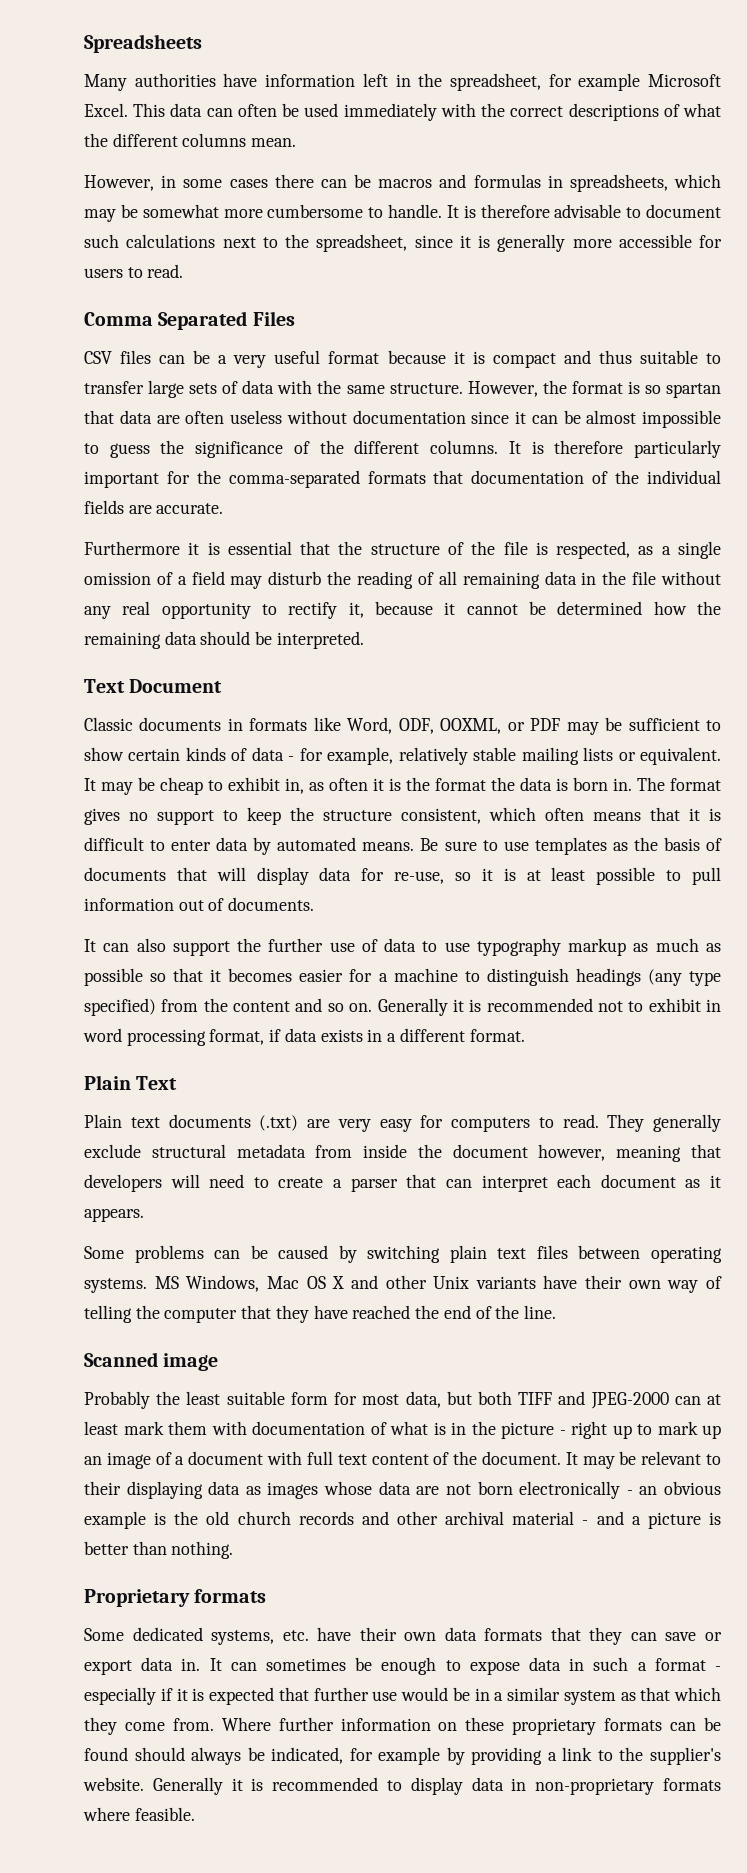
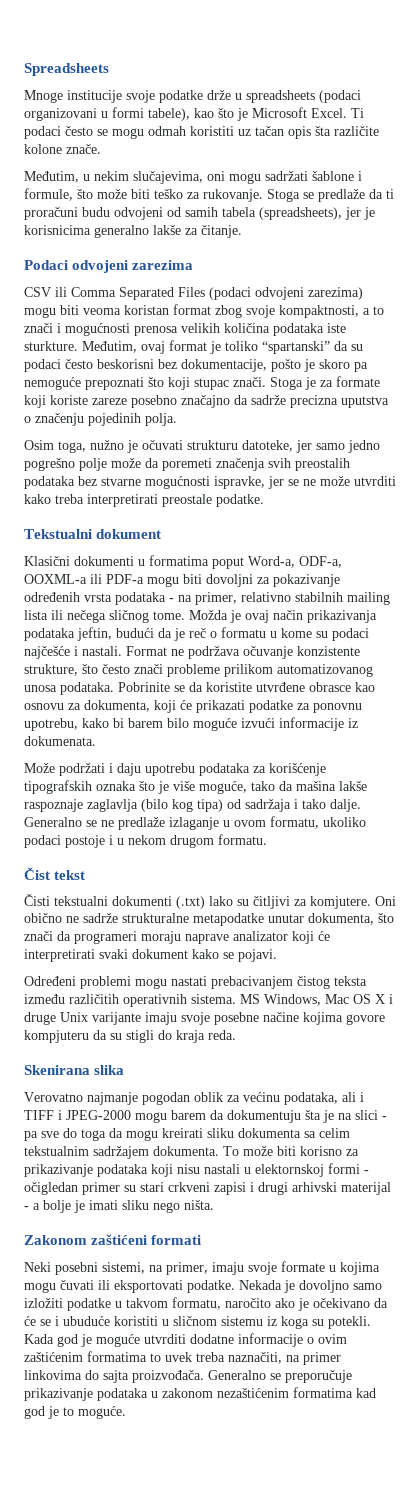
[84,73,721,91] [84,103,722,121] [84,133,297,147] [84,174,721,192] [84,204,721,222] [84,234,722,252] [84,264,184,278] [84,311,295,330] [84,350,722,368] [84,380,721,398] [84,410,721,428] [84,440,722,458] [84,470,722,488] [84,500,224,514] [84,541,722,559] [84,571,722,589] [84,601,721,619] [84,631,364,649] [84,679,223,693] [84,717,721,735] [84,747,721,765] [84,777,721,795] [84,807,721,825] [84,837,723,855] [84,867,721,885] [84,897,315,911] [84,938,721,956] [84,968,722,986] [84,998,721,1016] [83,1028,525,1046] [84,1075,178,1090] [84,1114,721,1132] [84,1144,721,1162] [84,1174,722,1192] [84,1208,144,1222] [84,1245,722,1263] [84,1278,147,1293] Many authorities have information left in the spreadsheet, for example Microsoft Excel. This data can often be used immediately with the correct descriptions of what the different columns mean. // However, in some cases there can be macros and formulas in spreadsheets, which may be somewhat more cumbersome to handle. It is therefore advisable to document such calculations next to the spreadsheet, since it is generally more accessible for users to read. // Comma Separated Files // CSV files can be a very useful format because it is compact and thus suitable to transfer large sets of data with the same structure. However, the format is so spartan that data are often useless without documentation since it can be almost impossible to guess the significance of the different columns. It is therefore particularly important for the comma-separated formats that documentation of the individual fields are accurate. // Furthermore it is essential that the structure of the file is respected, as a single omission of a field may disturb the reading of all remaining data in the file without any real opportunity to rectify it, because it cannot be determined how the remaining data should be interpreted. // Text Document // Classic documents in formats like Word, ODF, OOXML, or PDF may be sufficient to show certain kinds of data - for example, relatively stable mailing lists or equivalent. It may be cheap to exhibit in, as often it is the format the data is born in. The format gives no support to keep the structure consistent, which often means that it is difficult to enter data by automated means. Be sure to use templates as the basis of documents that will display data for re-use, so it is at least possible to pull information out of documents. // It can also support the further use of data to use typography markup as much as possible so that it becomes easier for a machine to distinguish headings (any type specified) from the content and so on. Generally it is recommended not to exhibit in word processing format, if data exists in a different format. // Plain Text // Plain text documents (.txt) are very easy for computers to read. They generally exclude structural metadata from inside the document however, meaning that developers will need to create a parser that can interpret each document as it appears. // Some problems can be caused by switching plain text files between operating systems. -> [24,90,361,103] [24,107,364,121] [24,126,379,139] [24,144,101,154] [24,171,362,184] [24,188,394,202] [24,207,375,220] [24,225,242,238] [24,260,194,273] [24,287,363,300] [24,304,384,318] [24,323,346,336] [24,340,363,354] [24,359,368,372] [24,376,380,390] [24,395,389,408] [24,413,177,426] [24,440,380,453] [24,458,350,471] [24,476,396,489] [24,494,264,507] [24,529,162,539] [24,555,342,569] [24,574,340,587] [24,592,390,605] [24,610,377,623] [24,627,369,641] [24,646,360,659] [24,664,373,677] [24,682,375,695] [24,700,362,713] [24,717,358,731] [24,736,96,746] [24,763,326,776] [24,780,367,794] [24,799,361,812] [24,816,366,830] [24,834,267,848] [24,867,86,880] [24,894,396,909] [24,913,394,926] [24,931,330,944] [24,949,277,962] [24,976,367,989] [24,994,236,1007] Mnoge institucije svoje podatke drže u spreadsheets (podaci organizovani u formi tabele), kao što je Microsoft Excel. Ti podaci često se mogu odmah koristiti uz tačan opis šta različite kolone znače. // Međutim, u nekim slučajevima, oni mogu sadržati šablone i formule, što može biti teško za rukovanje. Stoga se predlaže da ti proračuni budu odvojeni od samih tabela (spreadsheets), jer je korisnicima generalno lakše za čitanje. // Podaci odvojeni zarezima // CSV ili Comma Separated Files (podaci odvojeni zarezima) mogu biti veoma koristan format zbog svoje kompaktnosti, a to znači i mogućnosti prenosa velikih količina podataka iste sturkture. Međutim, ovaj format je toliko “spartanski” da su podaci često beskorisni bez dokumentacije, pošto je skoro pa nemoguće prepoznati što koji stupac znači. Stoga je za formate koji koriste zareze posebno značajno da sadrže precizna uputstva o značenju pojedinih polja. // Osim toga, nužno je očuvati strukturu datoteke, jer samo jedno pogrešno polje može da poremeti značenja svih preostalih podataka bez stvarne mogućnosti ispravke, jer se ne može utvrditi kako treba interpretirati preostale podatke. // Tekstualni dokument // Klasični dokumenti u formatima poput Word-a, ODF-a, OOXML-a ili PDF-a mogu biti dovoljni za pokazivanje određenih vrsta podataka - na primer, relativno stabilnih mailing lista ili nečega sličnog tome. Možda je ovaj način prikazivanja podataka jeftin, budući da je reč o formatu u kome su podaci najčešće i nastali. Format ne podržava očuvanje konzistente strukture, što često znači probleme prilikom automatizovanog unosa podataka. Pobrinite se da koristite utvrđene obrasce kao osnovu za dokumenta, koji će prikazati podatke za ponovnu upotrebu, kako bi barem bilo moguće izvući informacije iz dokumenata. // Može podržati i daju upotrebu podataka za korišćenje tipografskih oznaka što je više moguće, tako da mašina lakše raspoznaje zaglavlja (bilo kog tipa) od sadržaja i tako dalje. Generalno se ne predlaže izlaganje u ovom formatu, ukoliko podaci postoje i u nekom drugom formatu. // Čist tekst // Čisti tekstualni dokumenti (.txt) lako su čitljivi za komjutere. Oni obično ne sadrže strukturalne metapodatke unutar dokumenta, što znači da programeri moraju naprave analizator koji će interpretirati svaki dokument kako se pojavi. // Određeni problemi mogu nastati prebacivanjem čistog teksta između različitih operativnih sistema.
[350,1275,722,1293] [84,1305,556,1323] [84,1352,219,1371] [84,1391,721,1409] [84,1421,721,1439] [84,1451,721,1469] [84,1481,722,1499] [84,1511,721,1529] [84,1541,234,1559] [84,1589,267,1607] [84,1627,723,1645] [84,1657,721,1675] [84,1687,721,1705] [84,1717,721,1735] [84,1747,722,1765] [83,1777,721,1795] [83,1807,195,1821] and other Unix variants have their own way of telling the computer that they have reached the end of the line. // Scanned image // Probably the least suitable form for most data, but both TIFF and JPEG-2000 can at least mark them with documentation of what is in the picture - right up to mark up an image of a document with full text content of the document. It may be relevant to their displaying data as images whose data are not born electronically - an obvious example is the old church records and other archival material - and a picture is better than nothing. // Proprietary formats // Some dedicated systems, etc. have their own data formats that they can save or export data in. It can sometimes be enough to expose data in such a format - especially if it is expected that further use would be in a similar system as that which they come from. Where further information on these proprietary formats can be found should always be indicated, for example by providing a link to the supplier's website. Generally it is recommended to display data in non-proprietary formats where feasible. -> [389,994,393,1004] [24,1012,385,1025] [24,1030,236,1043] [24,1065,125,1075] [24,1092,364,1105] [24,1110,387,1123] [24,1128,350,1141] [24,1146,359,1159] [24,1163,369,1177] [24,1182,391,1195] [24,1200,214,1213] [24,1234,202,1245] [24,1261,380,1275] [24,1280,382,1293] [24,1297,388,1311] [24,1316,371,1329] [24,1333,347,1347] [24,1351,341,1365] [24,1370,352,1383] [24,1387,376,1401] [24,1406,126,1419] i druge Unix varijante imaju svoje posebne načine kojima govore kompjuteru da su stigli do kraja reda. // Skenirana slika // Verovatno najmanje pogodan oblik za većinu podataka, ali i TIFF i JPEG-2000 mogu barem da dokumentuju šta je na slici - pa sve do toga da mogu kreirati sliku dokumenta sa celim tekstualnim sadržajem dokumenta. To može biti korisno za prikazivanje podataka koji nisu nastali u elektornskoj formi - očigledan primer su stari crkveni zapisi i drugi arhivski materijal - a bolje je imati sliku nego ništa. // Zakonom zaštićeni formati // Neki posebni sistemi, na primer, imaju svoje formate u kojima mogu čuvati ili eksportovati podatke. Nekada je dovoljno samo izložiti podatke u takvom formatu, naročito ako je očekivano da će se i ubuduće koristiti u sličnom sistemu iz koga su potekli. Kada god je moguće utvrditi dodatne informacije o ovim zaštićenim formatima to uvek treba naznačiti, na primer linkovima do sajta proizvođača. Generalno se preporučuje prikazivanje podataka u zakonom nezaštićenim formatima kad god je to moguće.

